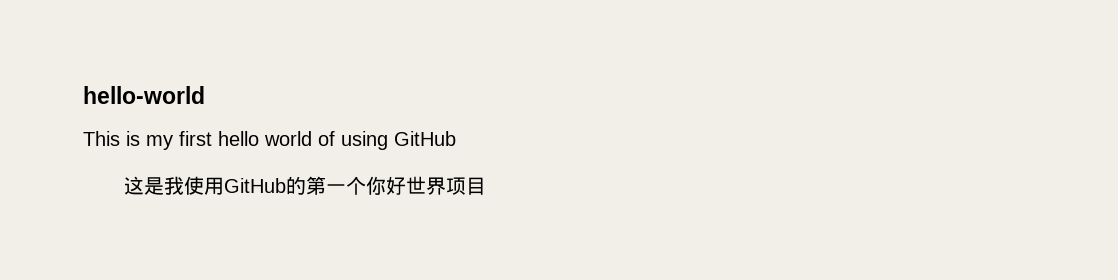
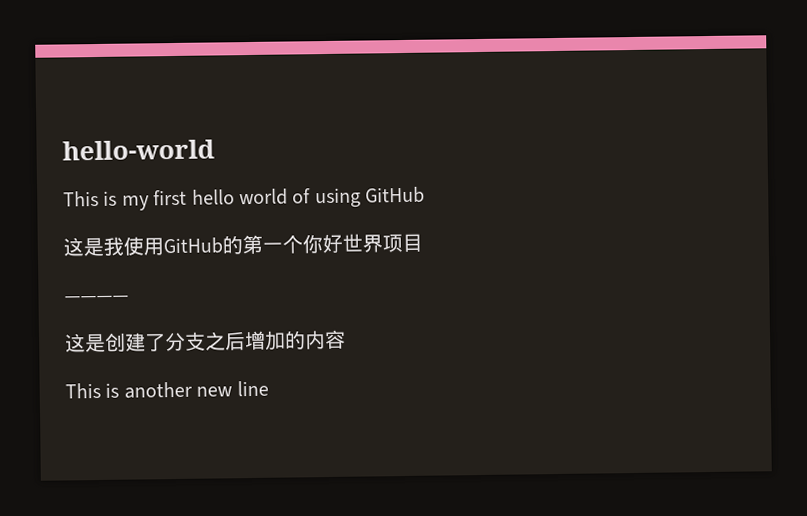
(486, 186) none -> [64,295,129,303] [64,329,346,353] [65,380,269,399] // ———— // 这是创建了分支之后增加的内容 // This is another new line

